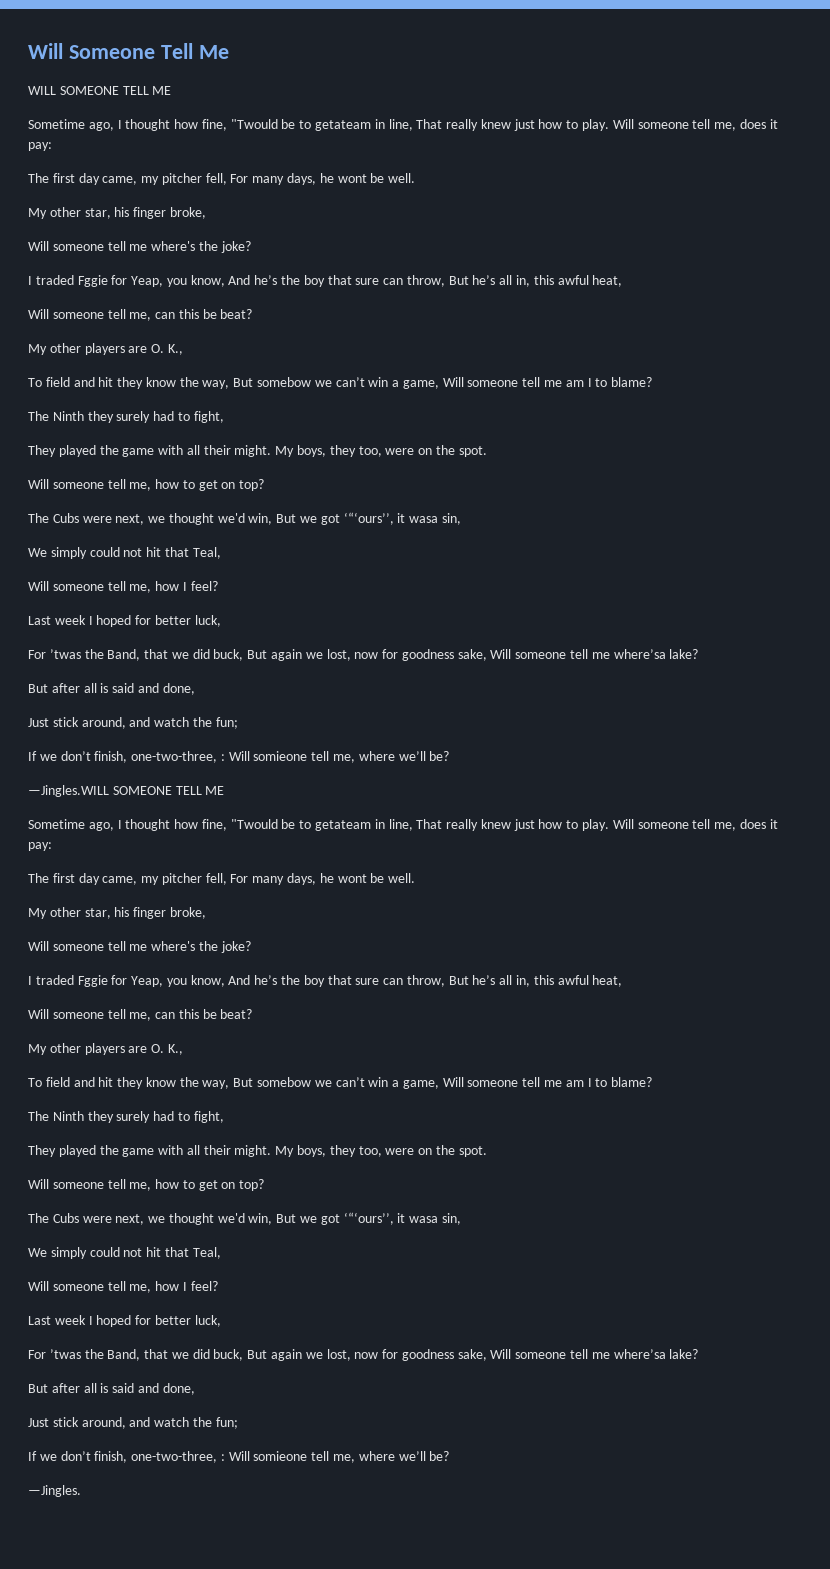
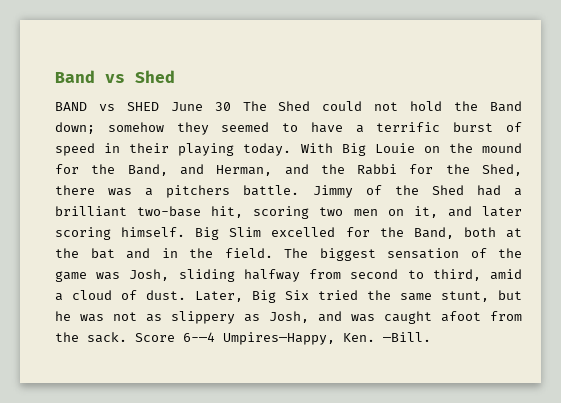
[28,43,229,59] [28,86,172,95] [28,119,778,131] [28,142,52,151] [28,173,416,185] [28,207,206,219] [28,241,251,253] [28,275,623,287] [28,309,253,321] [28,343,183,355] [28,377,653,389] [28,411,224,423] [28,445,487,457] [28,479,265,491] [28,512,461,525] [28,547,221,559] [28,581,218,593] [28,615,221,627] [28,649,699,661] [28,683,195,695] [28,717,238,729] [28,751,450,763] [28,785,225,797] [28,819,778,831] [28,842,52,851] [28,873,416,885] [28,907,206,919] [28,941,251,953] [28,975,623,987] [28,1009,253,1021] [28,1043,183,1055] [28,1077,653,1089] [28,1111,224,1123] [28,1145,487,1157] [28,1179,265,1191] [28,1212,461,1225] [28,1247,221,1259] [28,1281,218,1293] [28,1315,221,1327] [28,1349,699,1361] [28,1383,195,1395] [28,1417,238,1429] [28,1451,450,1463] [28,1485,81,1497] Will Someone Tell Me // WILL SOMEONE TELL ME // Sometime ago, I thought how fine, "Twould be to getateam in line, That really knew just how to play. Will someone tell me, does it pay: // The first day came, my pitcher fell, For many days, he wont be well. // My other star, his finger broke, // Will someone tell me where's the joke? // I traded Fggie for Yeap, you know, And he’s the boy that sure can throw, But he’s all in, this awful heat, // Will someone tell me, can this be beat? // My other players are O. K., // To field and hit they know the way, But somebow we can’t win a game, Will someone tell me am I to blame? // The Ninth they surely had to fight, // They played the game with all their might. My boys, they too, were on the spot. // Will someone tell me, how to get on top? // The Cubs were next, we thought we'd win, But we got ‘“‘ours’’, it wasa sin, // We simply could not hit that Teal, // Will someone tell me, how I feel? // Last week I hoped for better luck, // For ’twas the Band, that we did buck, But again we lost, now for goodness sake, Will someone tell me where’sa lake? // But after all is said and done, // Just stick around, and watch the fun; // If we don’t finish, one-two-three, : Will somieone tell me, where we’ll be? // —Jingles.WILL SOMEONE TELL ME // Sometime ago, I thought how fine, "Twould be to getateam in line, That really knew just how to play. Will someone tell me, does it pay: // The first day came, my pitcher fell, For many days, he wont be well. // My other star, his finger broke, // Will someone tell me where's the joke? // I traded Fggie for Yeap, you know, And he’s the boy that sure can throw, But he’s all in, this awful heat, // Will someone tell me, can this be beat? // My other players are O. K., // To field and hit they know the way, But somebow we can’t win a game, Will someone tell me am I to blame? // The Ninth they surely had to fight, // They played the game with all their might. My boys, they too, were on the spot. // Will someone tell me, how to get on top? // The Cubs were next, we thought we'd win, But we got ‘“‘ours’’, it wasa sin, // We simply could not hit that Teal, // Will someone tell me, how I feel? // Last week I hoped for better luck, // For ’twas the Band, that we did buck, But again we lost, now for goodness sake, Will someone tell me where’sa lake? // But after all is said and done, // Just stick around, and watch the fun; // If we don’t finish, one-two-three, : Will somieone tell me, where we’ll be? // —Jingles. -> [55,70,175,83] [55,101,523,112] [55,122,522,135] [55,143,523,156] [55,164,522,176] [55,185,523,198] [55,206,522,219] [55,227,522,240] [55,248,522,261] [55,269,522,282] [55,290,522,303] [55,311,522,324] [55,332,431,345] Band vs Shed // BAND vs SHED June 30 The Shed could not hold the Band down; somehow they seemed to have a terrific burst of speed in their playing today. With Big Louie on the mound for the Band, and Herman, and the Rabbi for the Shed, there was a pitchers battle. Jimmy of the Shed had a brilliant two-base hit, scoring two men on it, and later scoring himself. Big Slim excelled for the Band, both at the bat and in the field. The biggest sensation of the game was Josh, sliding halfway from second to third, amid a cloud of dust. Later, Big Six tried the same stunt, but he was not as slippery as Josh, and was caught afoot from the sack. Score 6-—4 Umpires—Happy, Ken. —Bill.

